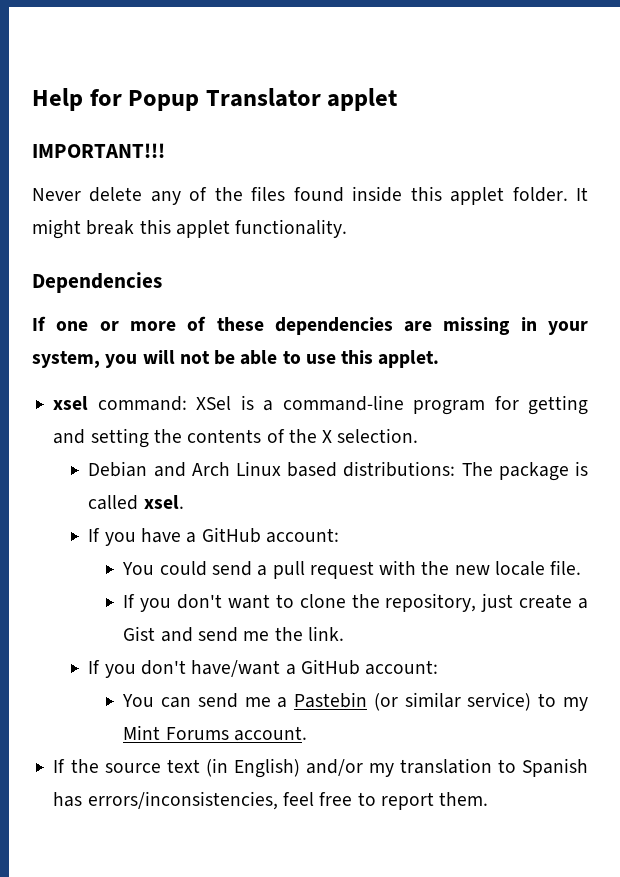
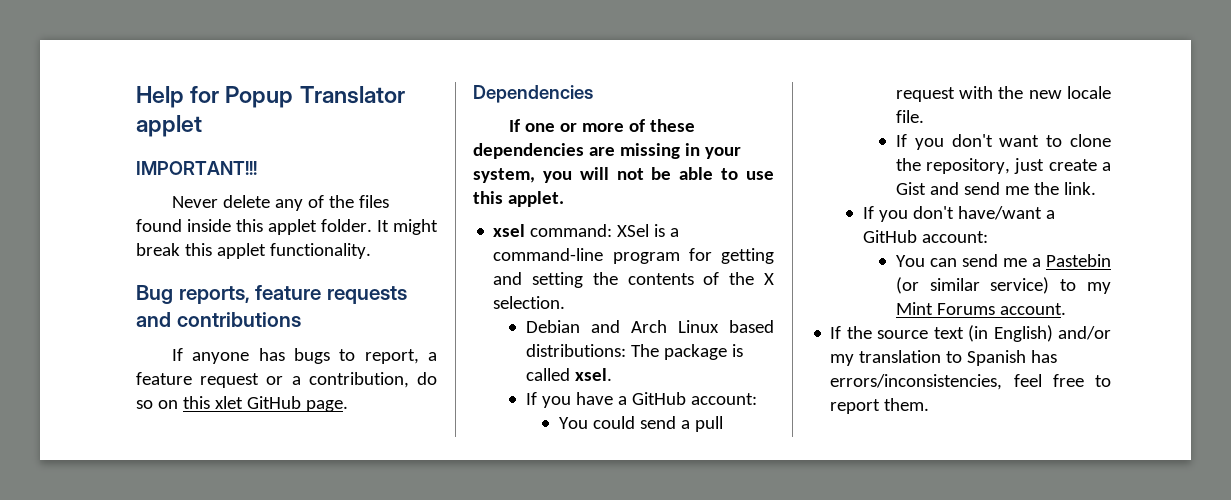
(348, 228) none -> [136,285,407,304] [136,312,301,327] [171,348,438,364] [136,372,437,388] [136,396,348,412] // Bug reports, feature requests and contributions // If anyone has bugs to report, a feature request or a contribution, do so on this xlet GitHub page.

